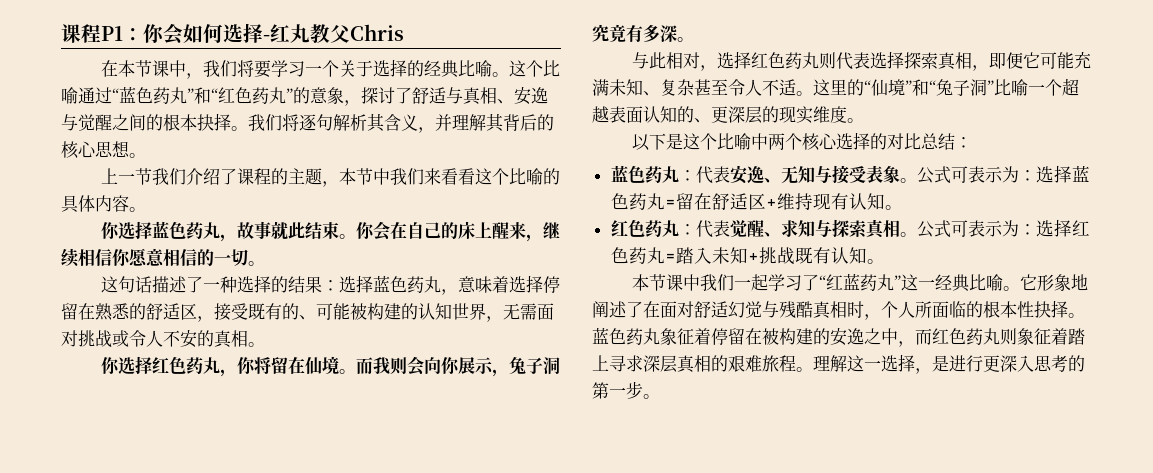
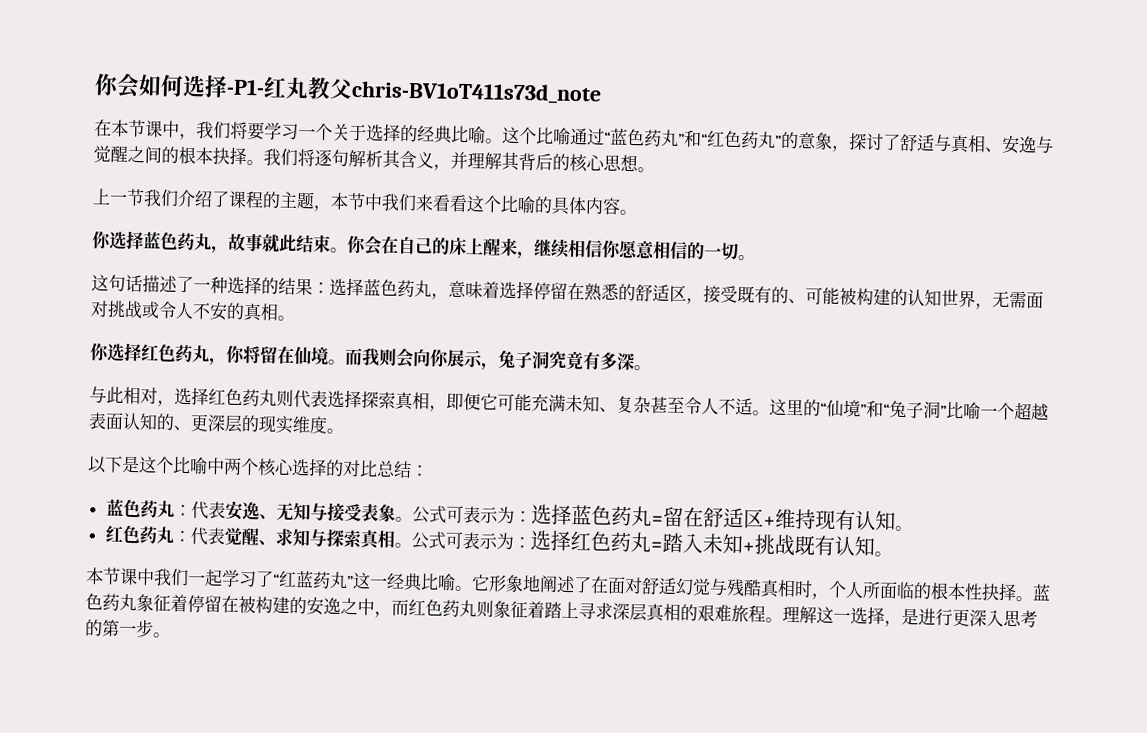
[61,24,143,43] 课程P1： -> (94, 84) none
[263,35,270,41] - -> [226,78,265,96] -P1-
[350,24,404,41] Chris -> [351,80,602,105] chris-BV1oT411s73d_note

